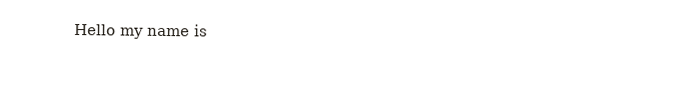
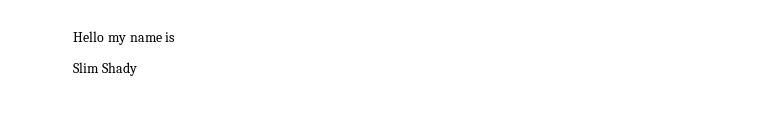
(208, 30) none -> [73,62,137,76] // Slim Shady

